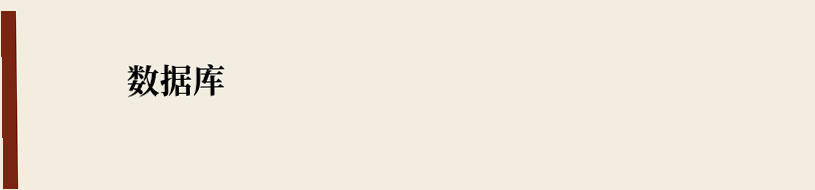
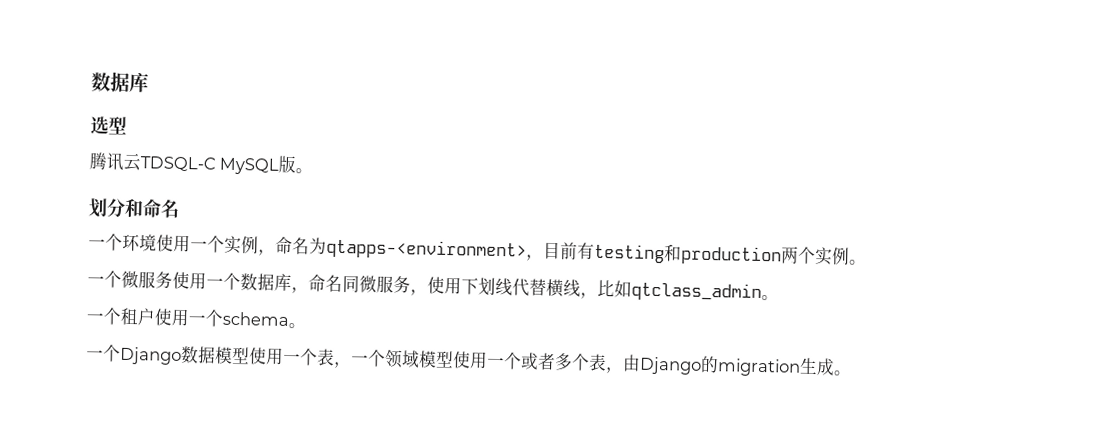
[126,63,227,98] 数据库 -> [91,71,149,93] [90,116,127,135] [89,152,314,175] [88,198,180,218] [88,233,867,266] [87,270,779,303] [86,307,306,329] [86,344,852,377] 数据库 // 选型 // 腾讯云TDSQL-C MySQL版。 // 划分和命名 // 一个环境使用一个实例，命名为qtapps-<environment>，目前有testing和production两个实例。 // 一个微服务使用一个数据库，命名同微服务，使用下划线代替横线，比如qtclass_admin。 // 一个租户使用一个schema。 // 一个Django数据模型使用一个表，一个领域模型使用一个或者多个表，由Django的migration生成。

